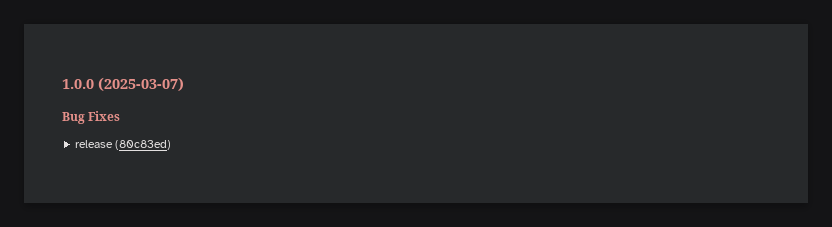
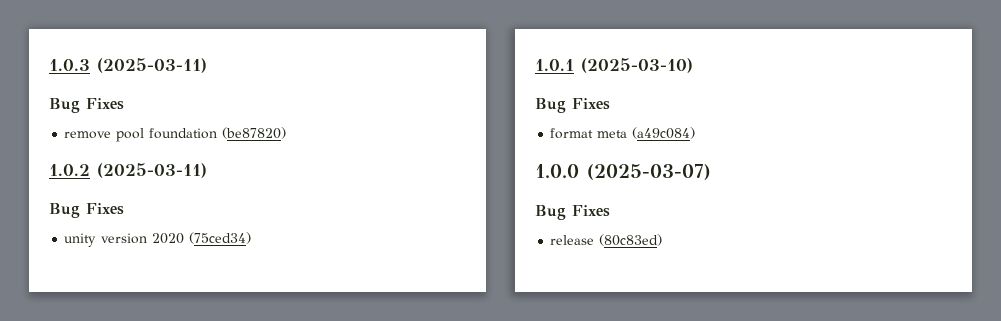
(62, 84) none -> [49,58,207,73] [49,98,124,113] [64,127,287,142] [49,163,207,178] [49,203,124,218] [64,232,252,247] [535,58,693,73] [535,98,610,113] [550,127,696,139] 1.0.3 (2025-03-11) // Bug Fixes // remove pool foundation (be87820) // 1.0.2 (2025-03-11) // Bug Fixes // unity version 2020 (75ced34) // 1.0.1 (2025-03-10) // Bug Fixes // format meta (a49c084) //

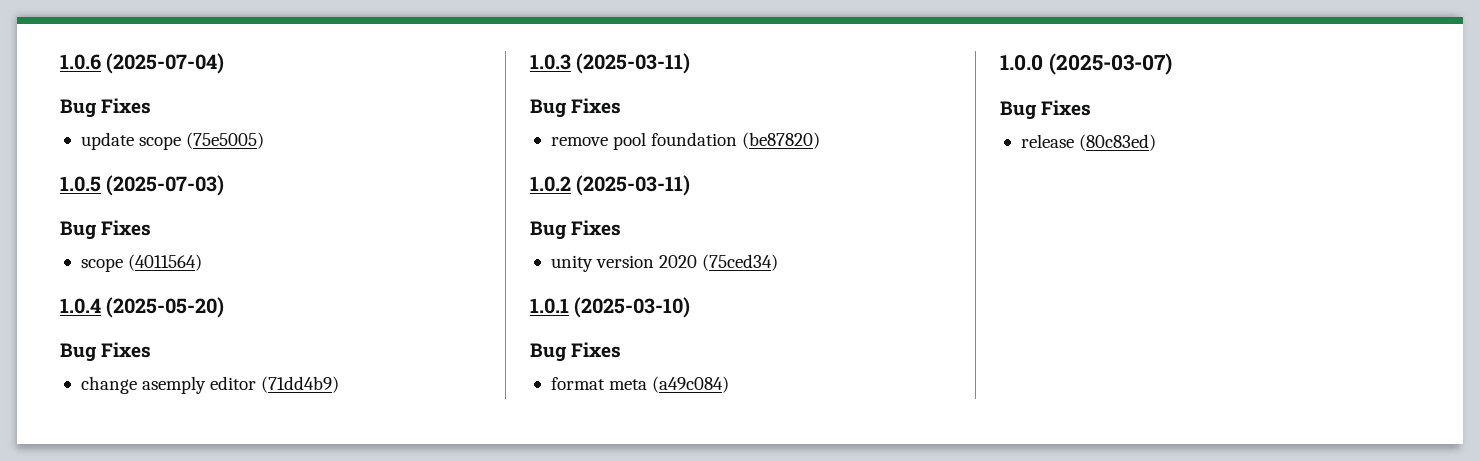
(49, 65) none -> [60,53,225,74] [60,98,152,118] [80,132,265,150] [60,175,225,196] [60,220,152,240] [80,254,203,272] [60,297,225,318] [60,342,152,362] [80,376,340,394] 1.0.6 (2025-07-04) // Bug Fixes // update scope (75e5005) // 1.0.5 (2025-07-03) // Bug Fixes // scope (4011564) // 1.0.4 (2025-05-20) // Bug Fixes // change asemply editor (71dd4b9) //

